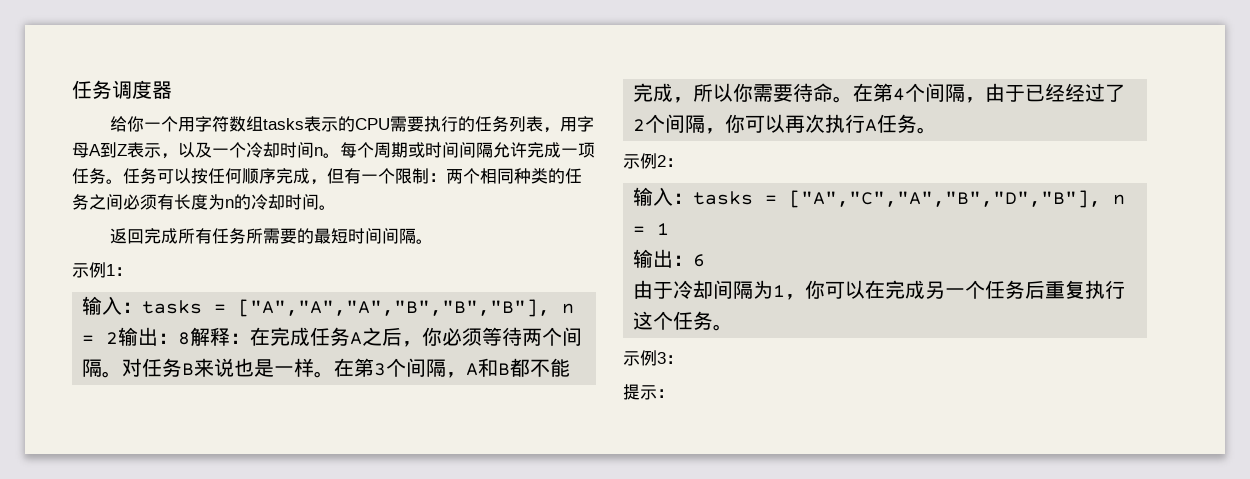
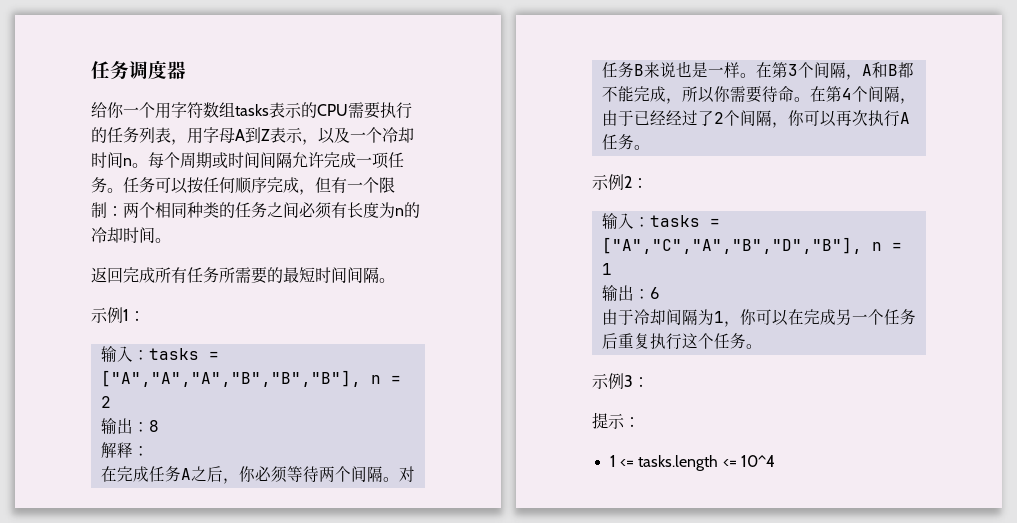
(119, 338) none -> (111, 402) //
(191, 338) none -> (159, 426) //
(251, 338) none -> (149, 451) //
(674, 393) none -> [609,455,775,471] // 1 <= tasks.length <= 10^4

